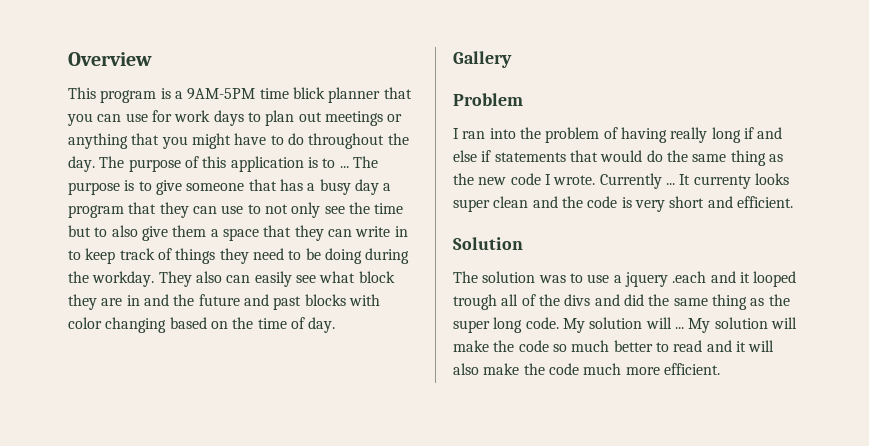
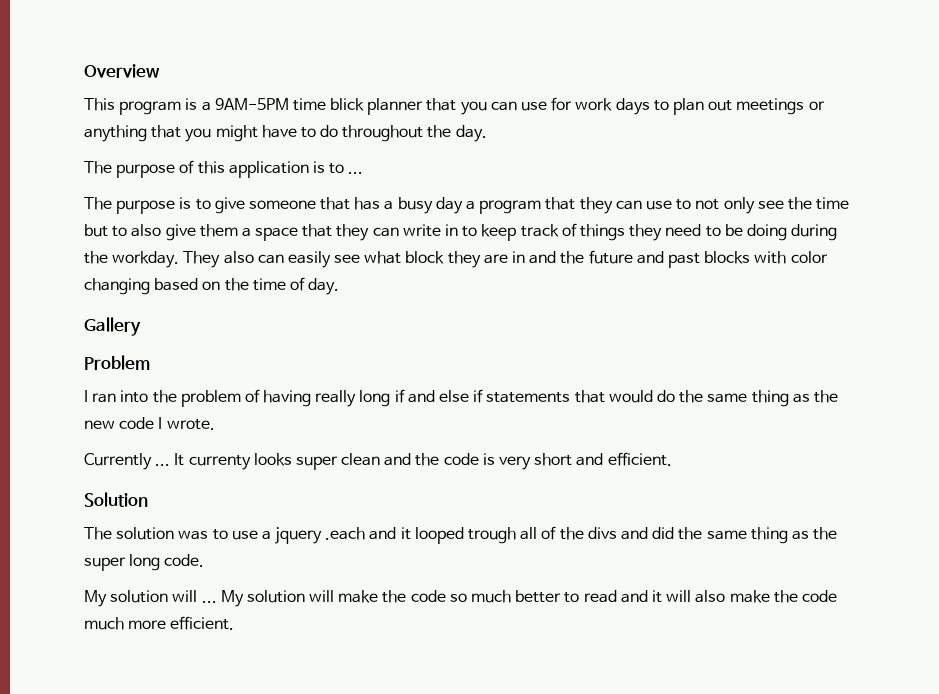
(95, 164) none -> (487, 133) //
(349, 167) none -> (364, 173) //
(596, 180) none -> (215, 424) //
(559, 323) none -> (205, 560) //

